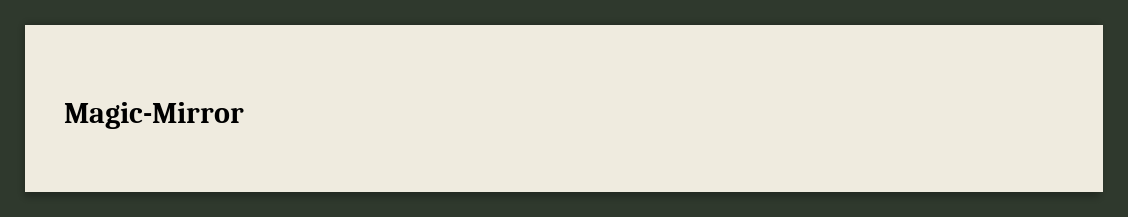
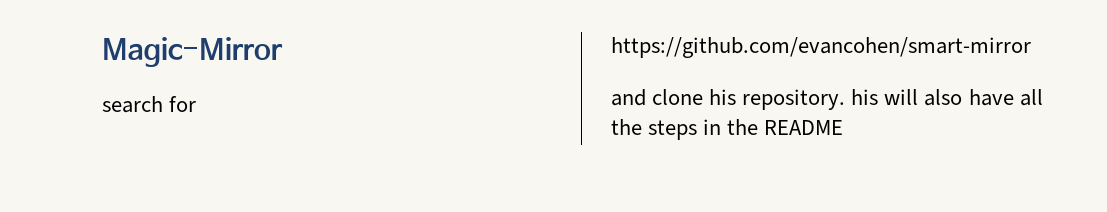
(244, 115) none -> [102,96,197,113] [611,37,1031,58] [611,89,1043,110] [611,119,844,140] // search for https://github.com/evancohen/smart-mirror // and clone his repository. his will also have all the steps in the README

